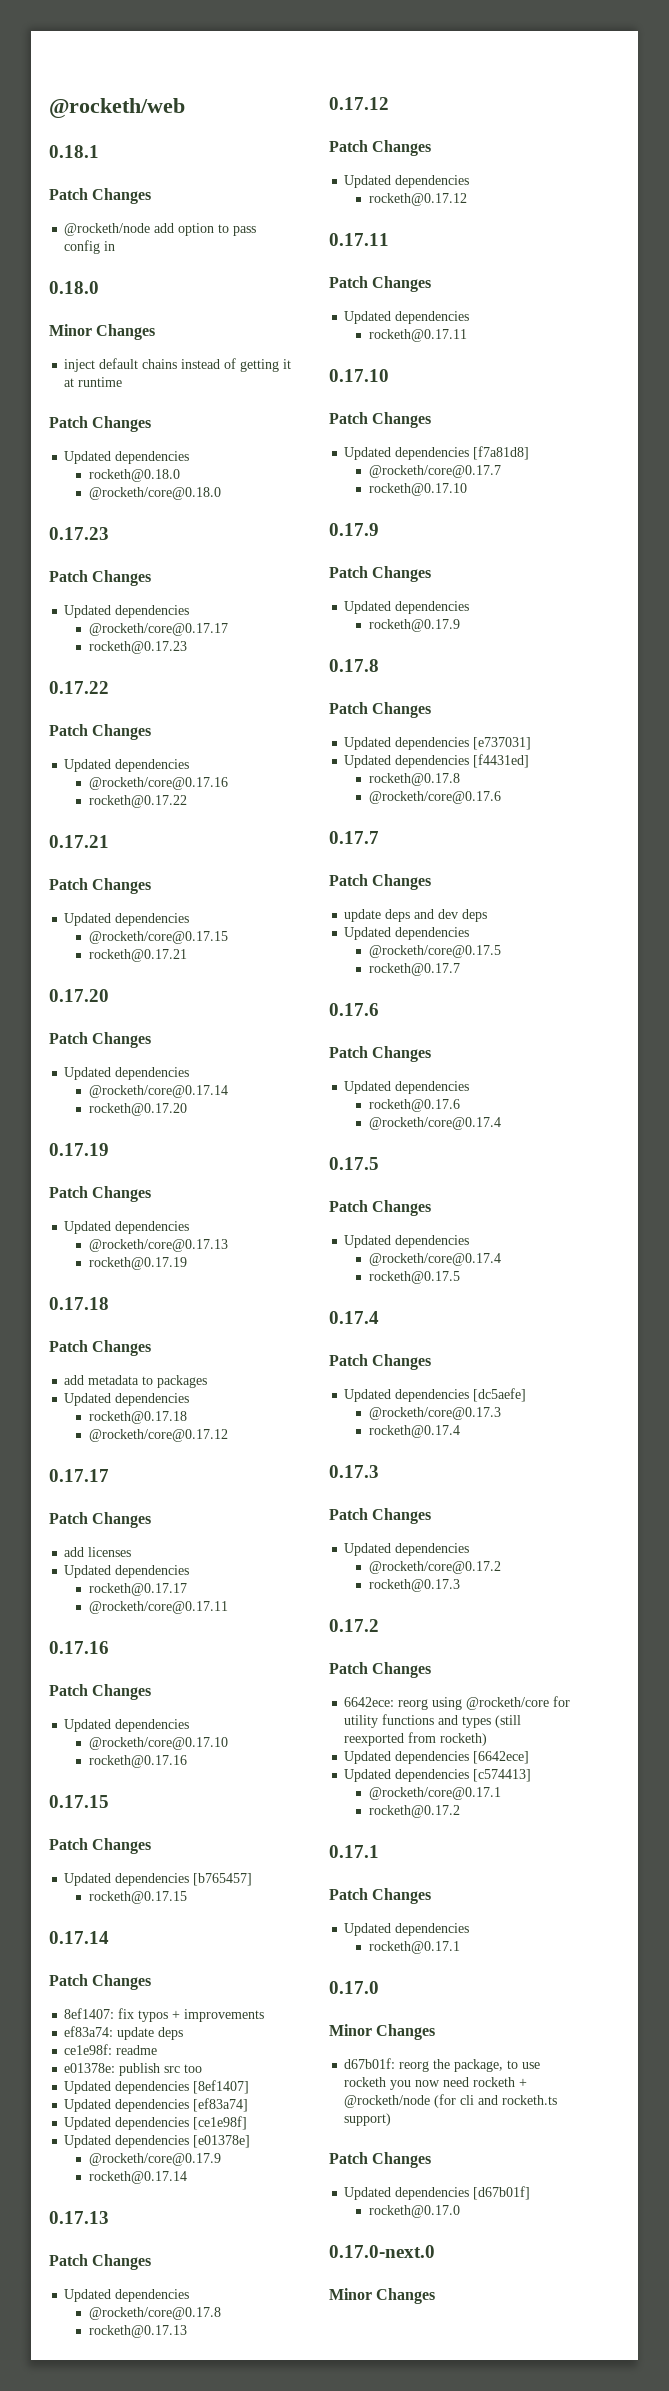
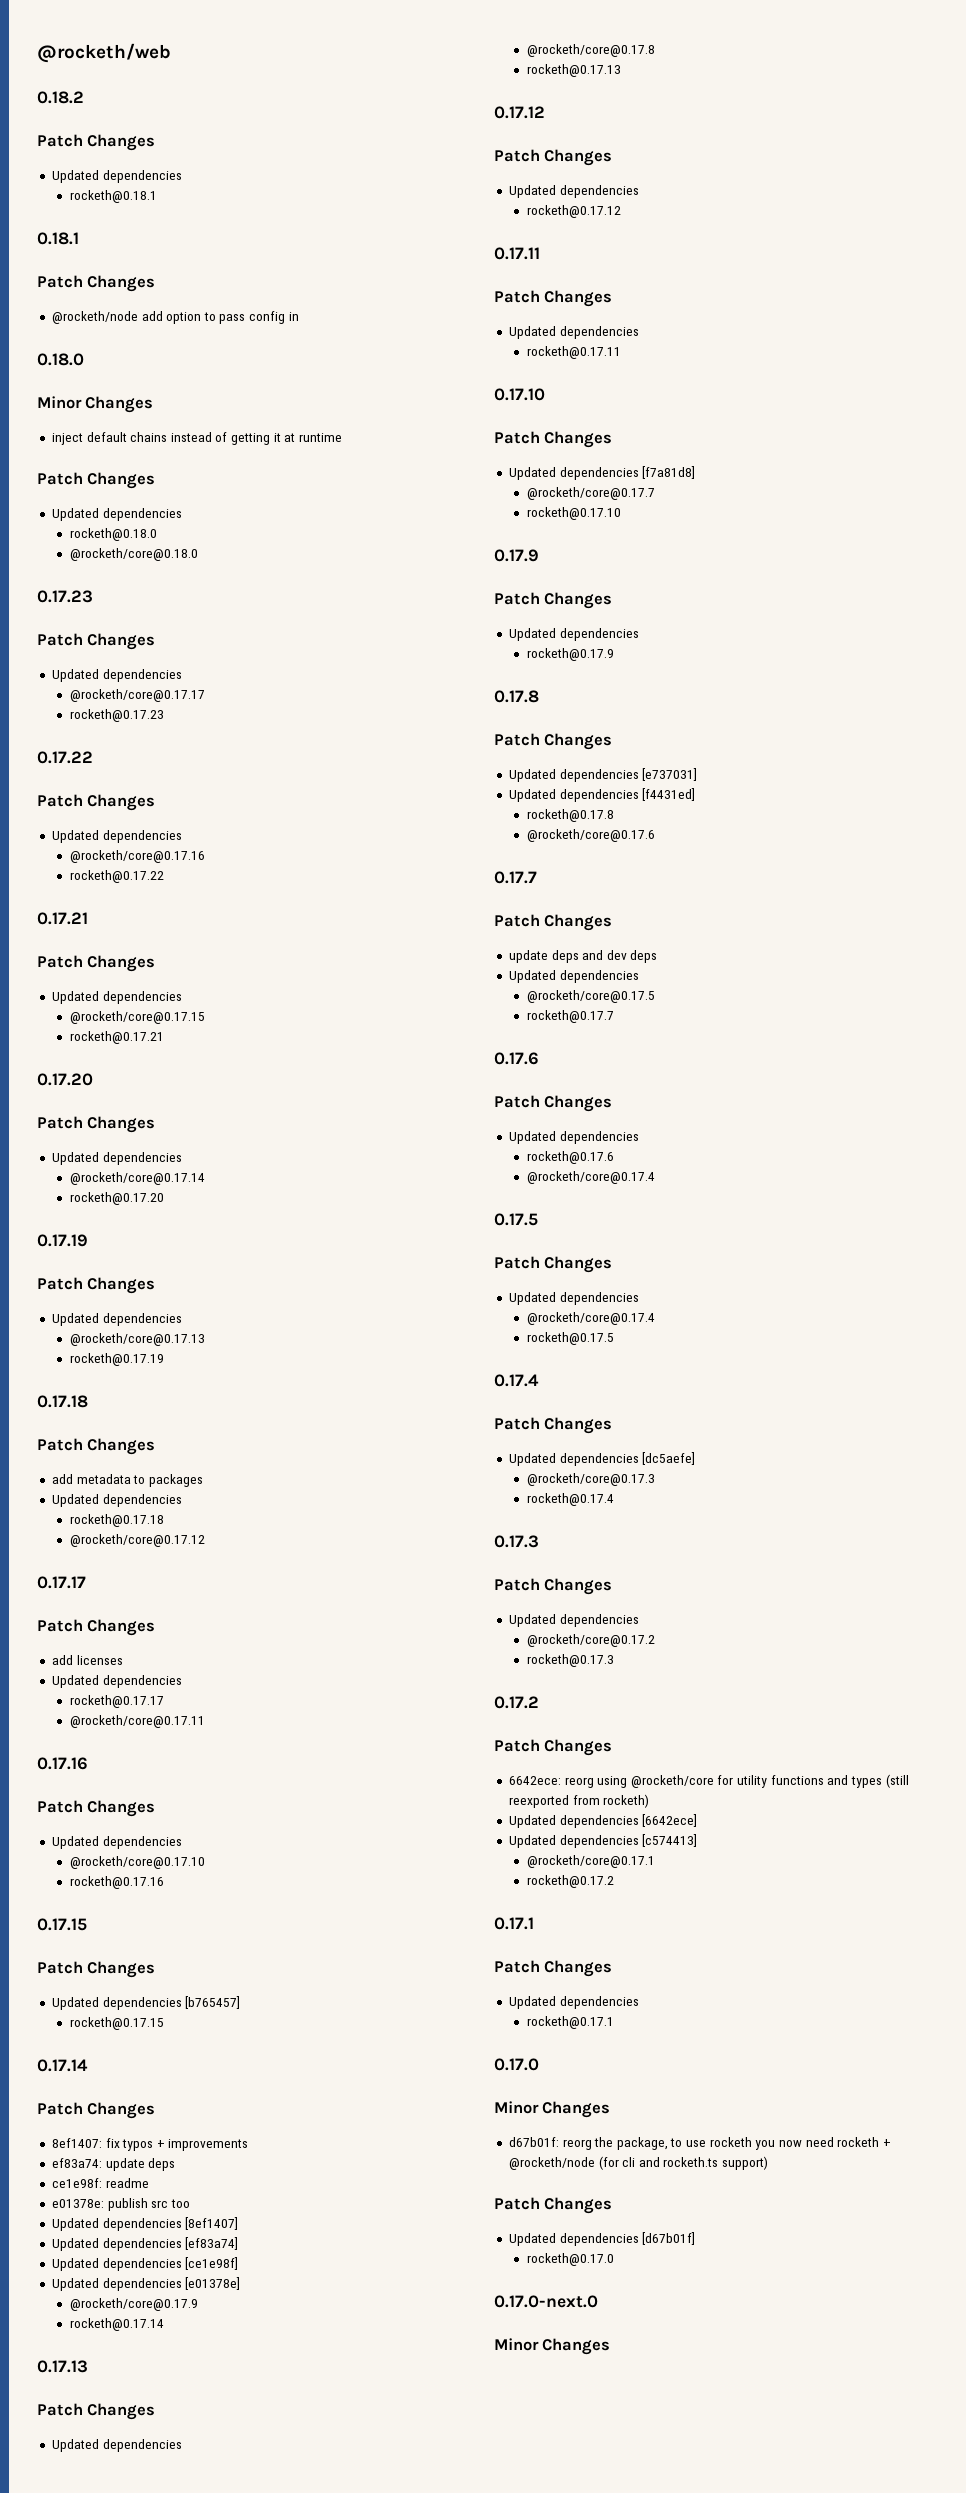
(185, 108) none -> [37,91,84,104] [37,134,156,151] [51,170,182,183] [69,190,157,203] // 0.18.2 // Patch Changes // Updated dependencies // rocketh@0.18.1

